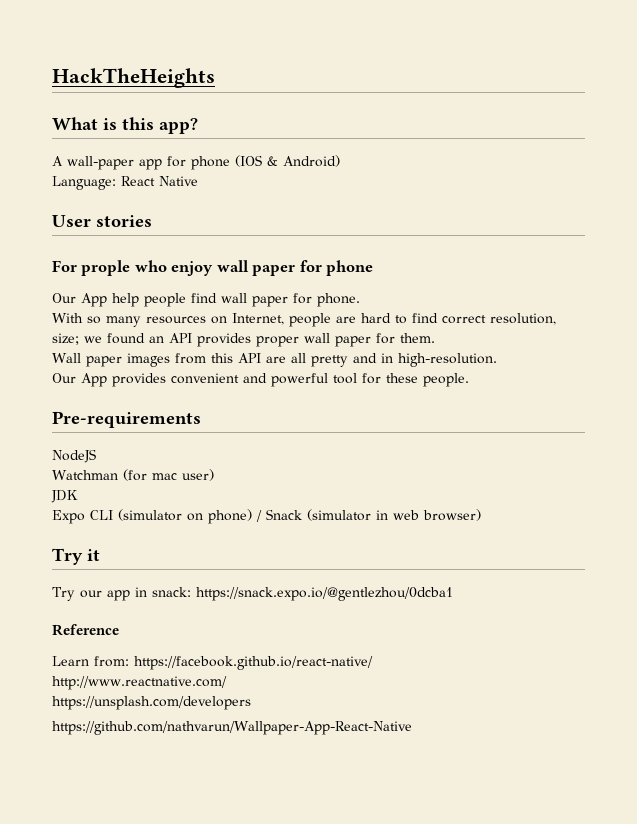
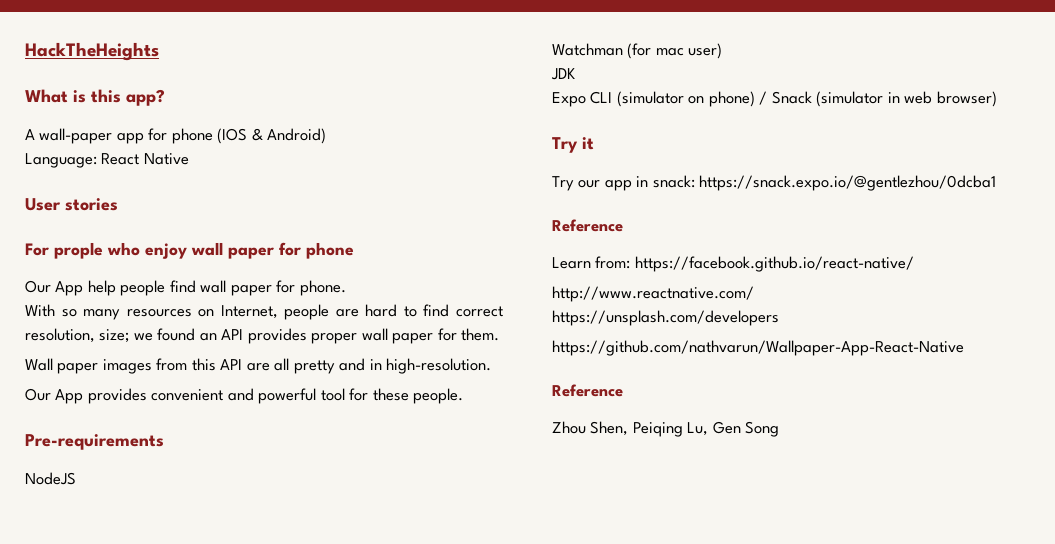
(412, 728) none -> [552,384,623,397] [552,421,780,437] // Reference // Zhou Shen, Peiqing Lu, Gen Song

